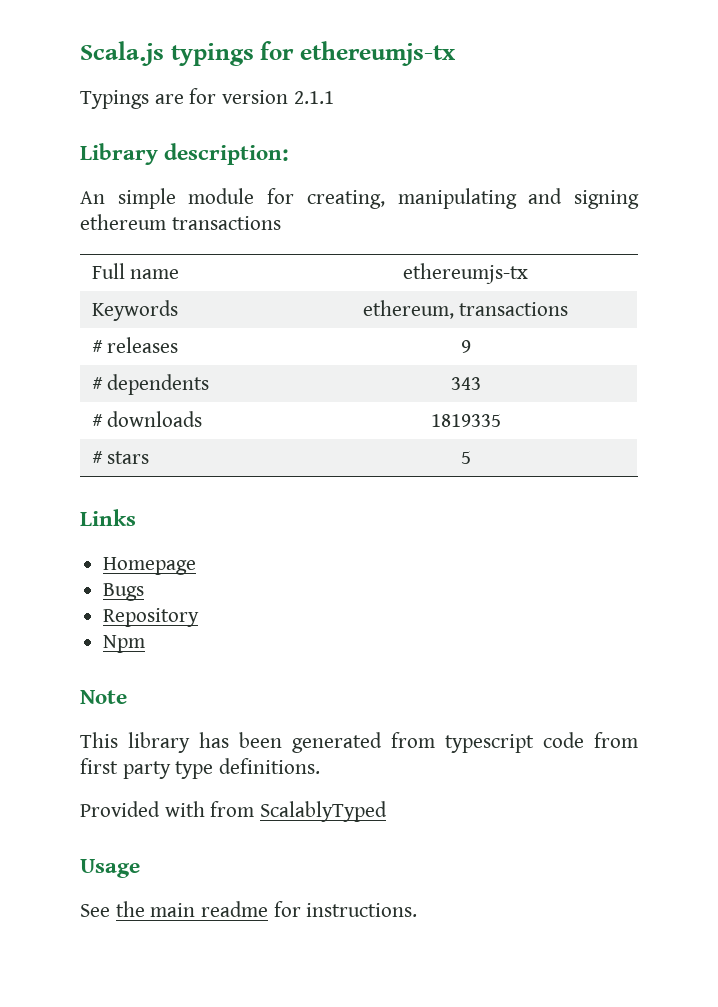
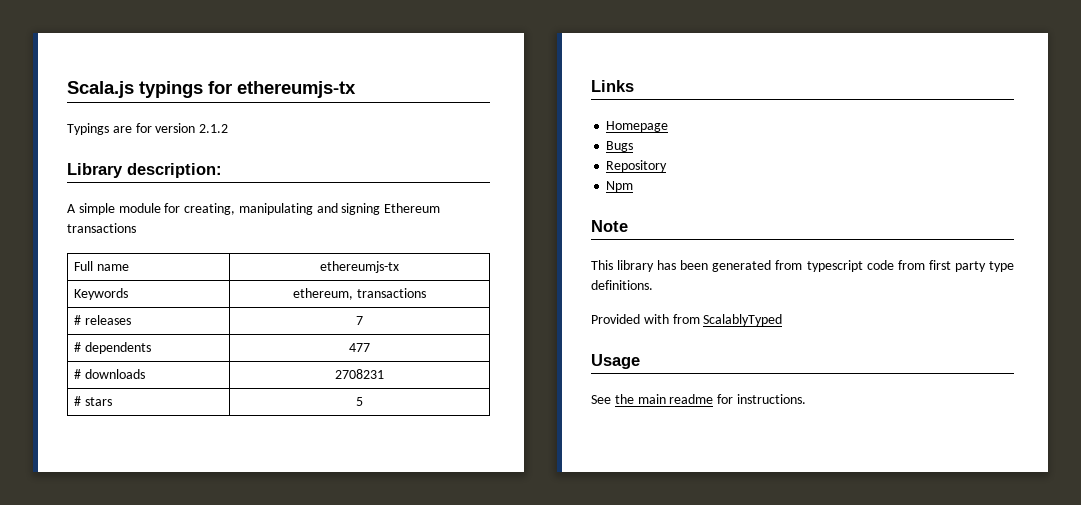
[293,91,334,104] 2.1.1 -> [199,124,229,133] 2.1.2
[80,191,105,204] An -> [67,204,76,213] A
[80,214,166,230] ethereum -> [384,203,441,213] Ethereum
[460,340,471,353] 9 -> [356,316,363,325] 7
[450,377,481,390] 343 -> [349,343,370,352] 477
[430,414,501,427] 1819335 -> [335,369,384,379] 2708231

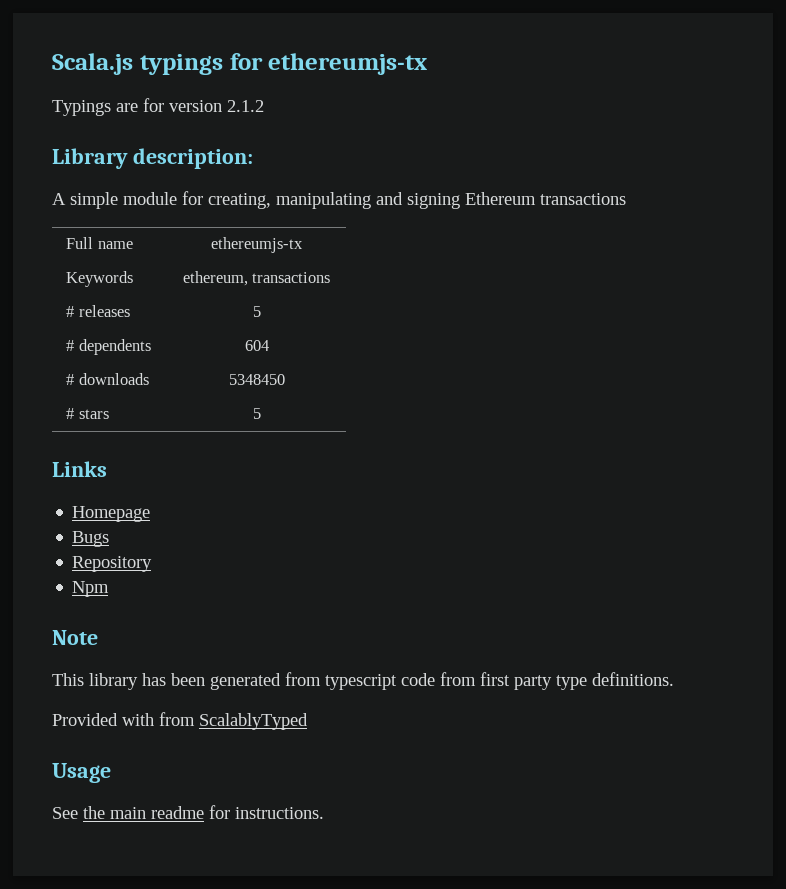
[356,316,363,325] 7 -> [252,306,261,317] 5
[349,343,370,352] 477 -> [244,340,269,351] 604
[335,369,384,379] 2708231 -> [228,374,285,385] 5348450

